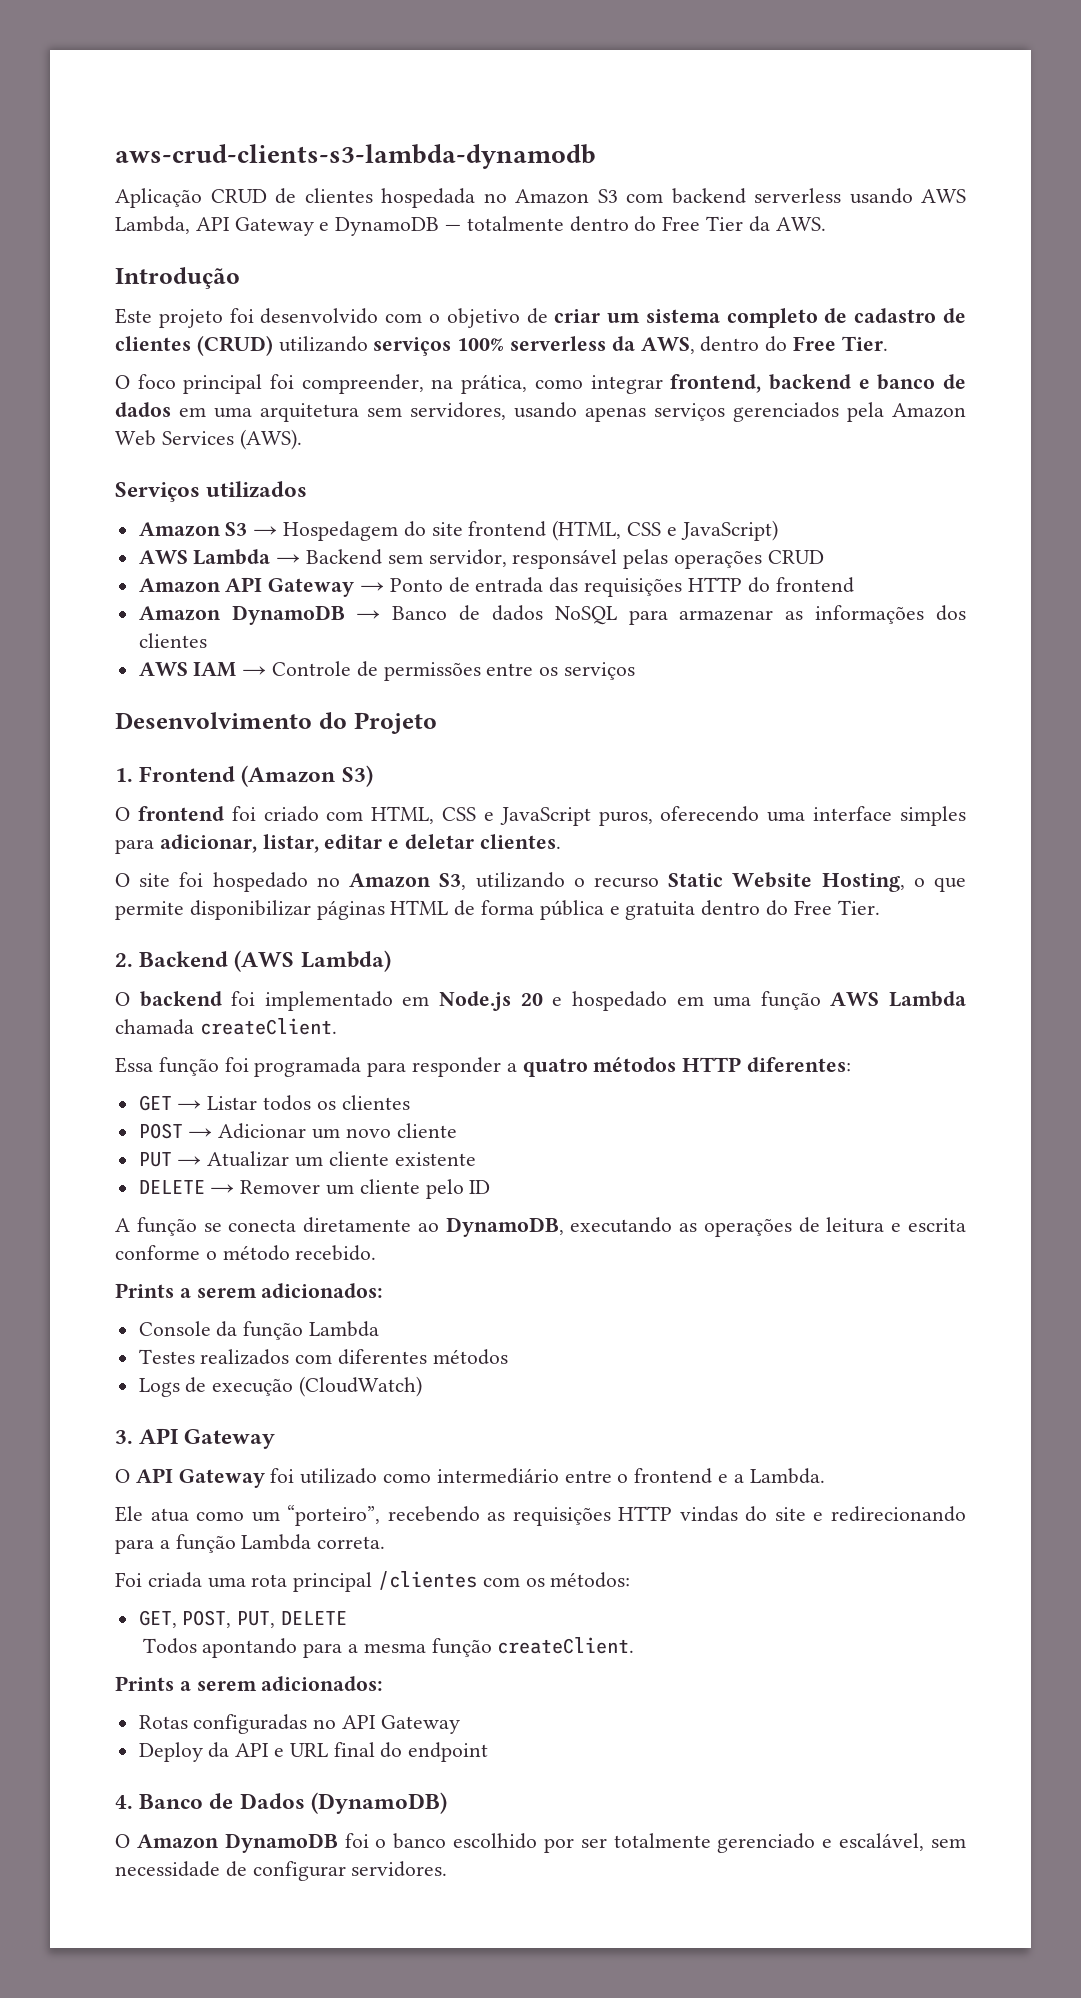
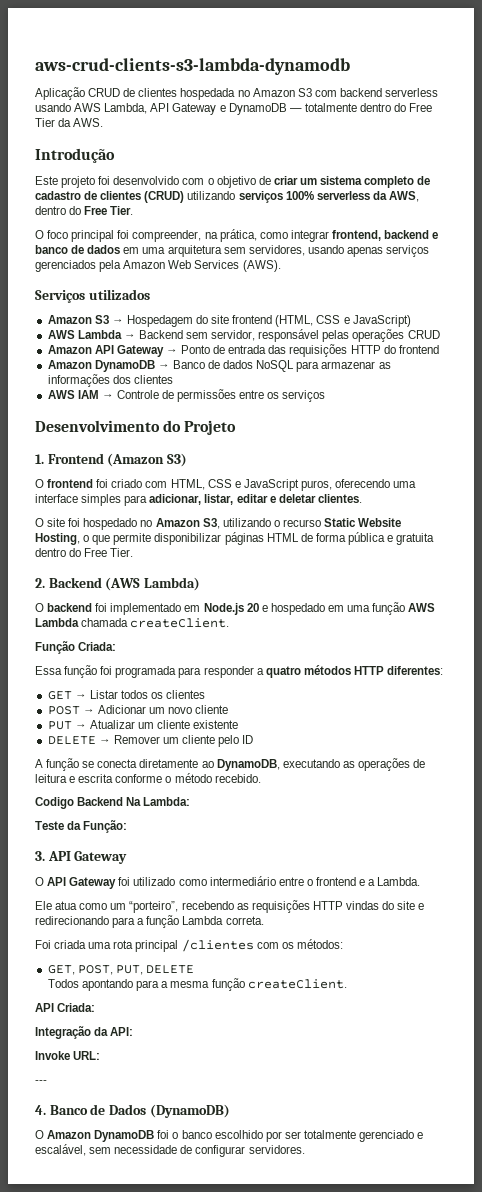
(337, 1026) none -> [35,641,117,654] // Função Criada:
[115,1283,384,1298] [138,1321,380,1340] [138,1349,508,1365] [138,1376,423,1397] Prints a serem adicionados: // Console da função Lambda // Testes realizados com diferentes métodos // Logs de execução (CloudWatch) -> [35,797,191,809] [35,820,128,833] Codigo Backend Na Lambda: // Teste da Função:
[115,1676,384,1691] [138,1714,460,1734] [138,1742,489,1762] Prints a serem adicionados: // Rotas configuradas no API Gateway // Deploy da API e URL final do endpoint -> [35,1003,96,1012] [35,1026,134,1039] [35,1051,101,1060] [35,1080,47,1084] API Criada: // Integração da API: // Invoke URL: // ---

